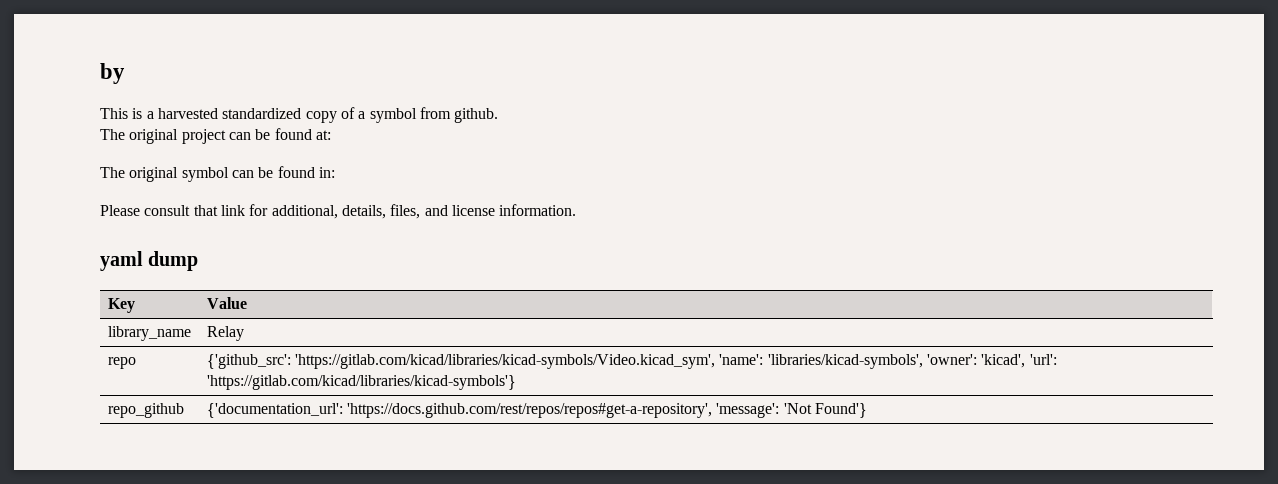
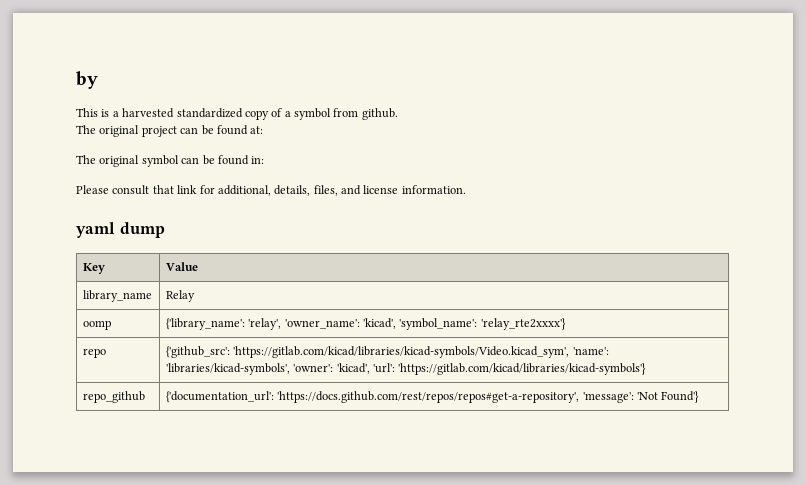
(244, 333) none -> [82,320,111,330] [165,318,566,330] // oomp | {'library_name': 'relay', 'owner_name': 'kicad', 'symbol_name': 'relay_rte2xxxx'}

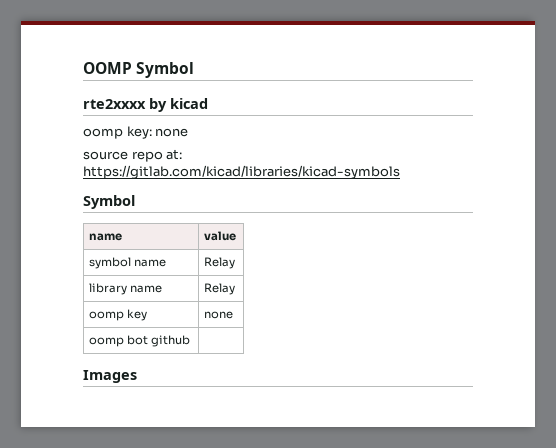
[76,71,98,89] [76,108,398,120] [76,125,264,137] [76,155,265,167] [76,185,466,196] [76,222,165,238] [82,263,105,274] [165,262,198,271] [82,290,152,302] [165,290,195,302] [82,320,111,330] [165,318,566,330] [82,348,106,358] [165,346,609,358] [165,363,647,375] [82,391,145,403] [165,391,700,403] by // This is a harvested standardized copy of a symbol from github. // The original project can be found at: // The original symbol can be found in: // Please consult that link for additional, details, files, and license information. // yaml dump // Key | Value // library_name | Relay // oomp | {'library_name': 'relay', 'owner_name': 'kicad', 'symbol_name': 'relay_rte2xxxx'} // repo | {'github_src': 'https://gitlab.com/kicad/libraries/kicad-symbols/Video.kicad_sym', 'name': 'libraries/kicad-symbols', 'owner': 'kicad', 'url': 'https://gitlab.com/kicad/libraries/kicad-symbols'} // repo_github | {'documentation_url': 'https://docs.github.com/rest/repos/repos#get-a-repository', 'message': 'Not Found'} -> [83,62,195,78] [83,98,208,112] [83,126,189,139] [83,149,183,162] [83,165,400,179] [83,195,135,209] [88,233,122,241] [203,231,236,241] [88,257,167,269] [203,257,235,269] [88,283,163,295] [203,283,235,295] [88,309,148,321] [203,311,233,319] [88,335,191,347] [83,370,137,383] OOMP Symbol // rte2xxxx by kicad // oomp key: none // source repo at: https://gitlab.com/kicad/libraries/kicad-symbols // Symbol // name | value // symbol name | Relay // library name | Relay // oomp key | none // oomp bot github | // Images

